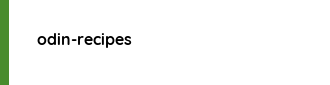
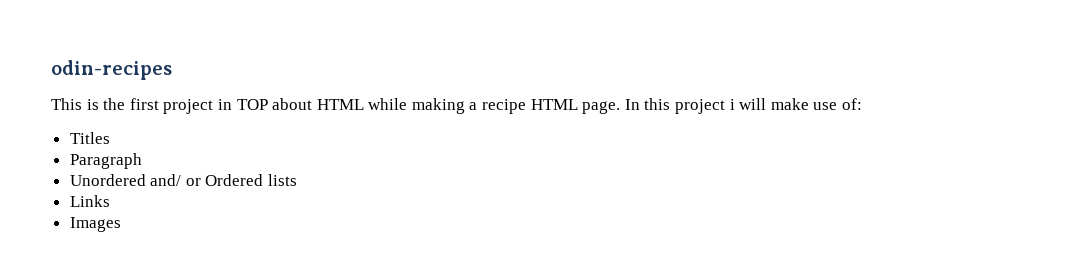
(132, 40) none -> [51,98,862,114] [69,132,110,144] [69,153,142,169] [69,174,298,186] [69,195,110,207] [69,217,121,232] // This is the first project in TOP about HTML while making a recipe HTML page. In this project i will make use of: // Titles // Paragraph // Unordered and/ or Ordered lists // Links // Images

